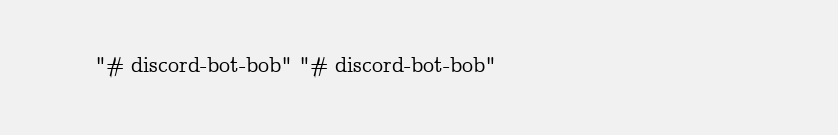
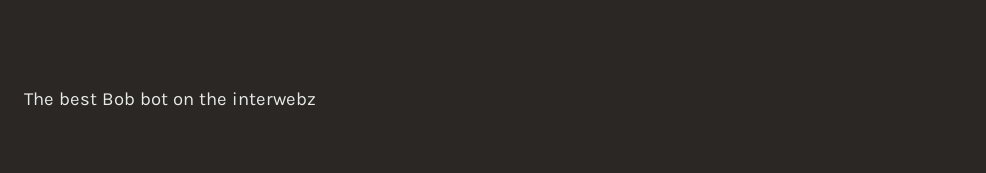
[95,57,496,79] "# discord-bot-bob" "# discord-bot-bob" -> [24,92,316,106] The best Bob bot on the interwebz

